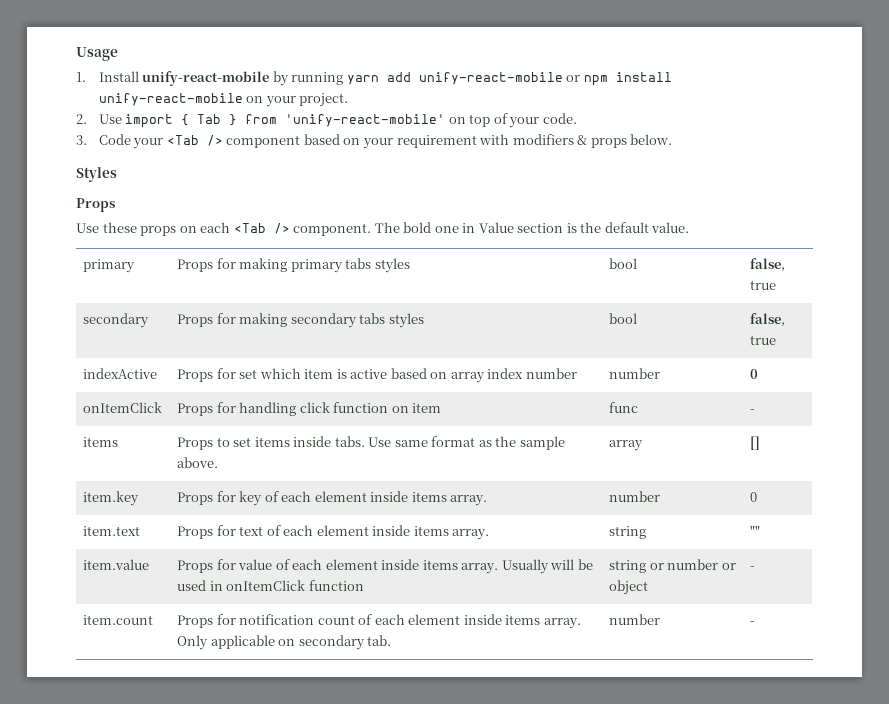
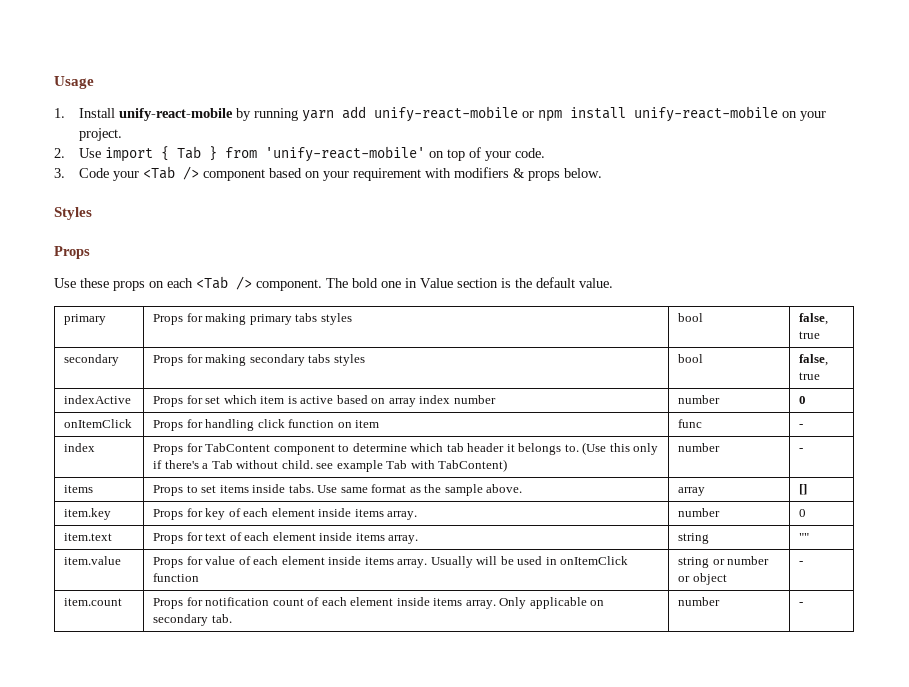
(756, 411) none -> [64,443,96,452] [153,442,659,455] [153,459,508,472] [678,443,721,452] [799,448,804,452] // index | Props for TabContent component to determine which tab header it belongs to. (Use this only if there's a Tab without child. see example Tab with TabContent) | number | -

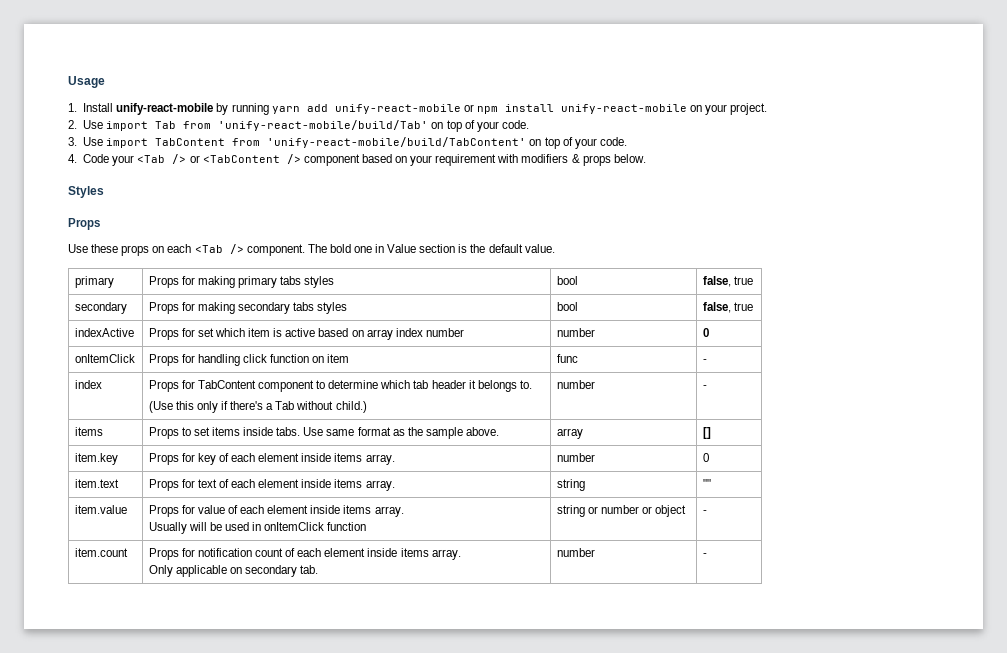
[161,146,546,162] [54,168,65,178] { Tab } from 'unify-react-mobile' on top of your code. // 3. -> [155,120,529,132] [68,137,627,149] [68,154,77,163] Tab from 'unify-react-mobile/build/Tab' on top of your code. // 3. Use import TabContent from 'unify-react-mobile/build/TabContent' on top of your code. // 4.
(200, 173) none -> [189,154,301,164] or <TabContent />
(579, 448) none -> (532, 384) //
[281,459,508,472] child. see example Tab with TabContent) -> [335,401,367,413] child.)
(428, 563) none -> (404, 511) //
(496, 604) none -> (461, 554) //

